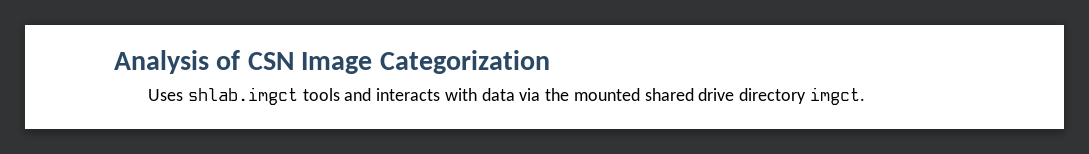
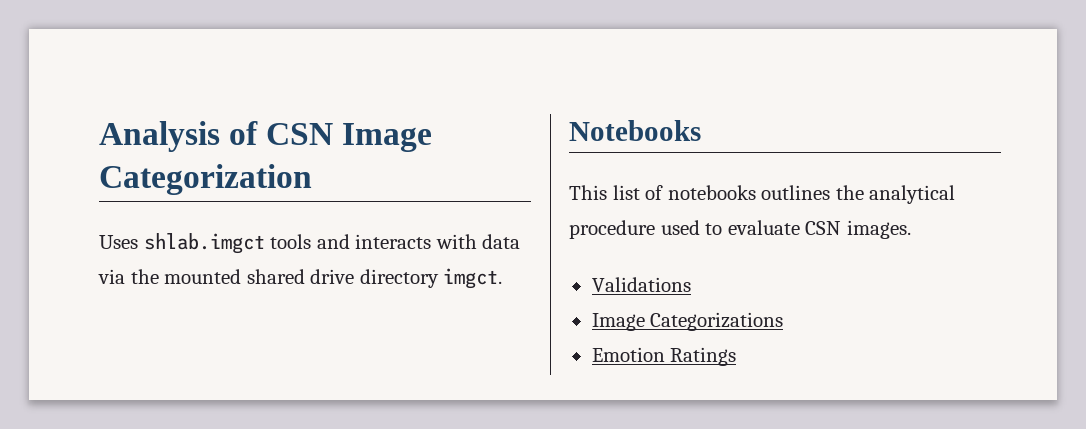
(865, 96) none -> [569,120,701,141] [569,185,956,204] [569,220,911,239] [591,277,691,292] [591,312,784,331] [591,347,737,366] // Notebooks // This list of notebooks outlines the analytical procedure used to evaluate CSN images. // Validations // Image Categorizations // Emotion Ratings

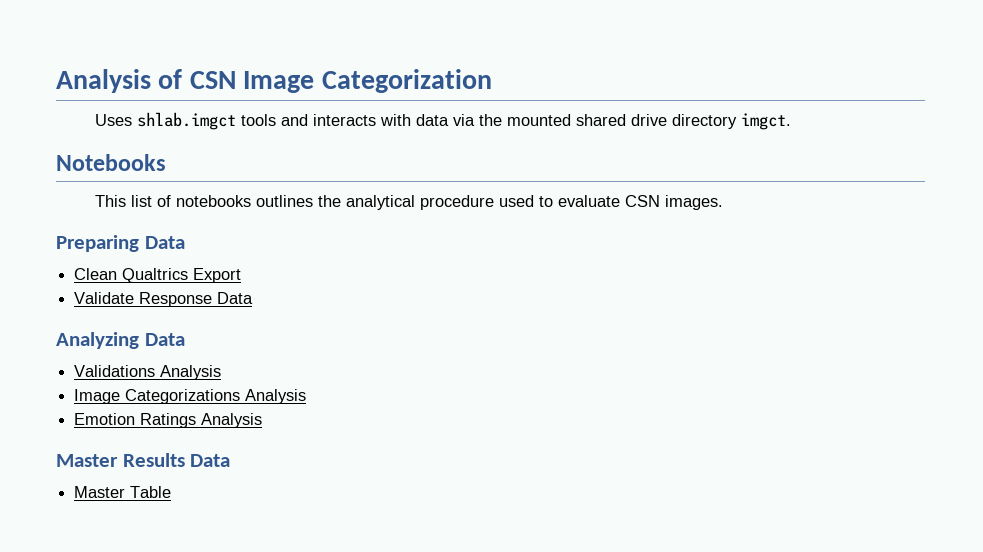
(911, 229) none -> [56,235,185,252] [74,268,242,283] [74,292,254,307] [56,332,185,349] // Preparing Data // Clean Qualtrics Export // Validate Response Data // Analyzing Data
(691, 284) none -> [160,365,222,380] Analysis
(784, 321) none -> [245,389,307,404] Analysis
(737, 356) none -> [201,413,263,428] [56,453,231,467] [74,486,172,498] Analysis // Master Results Data // Master Table

